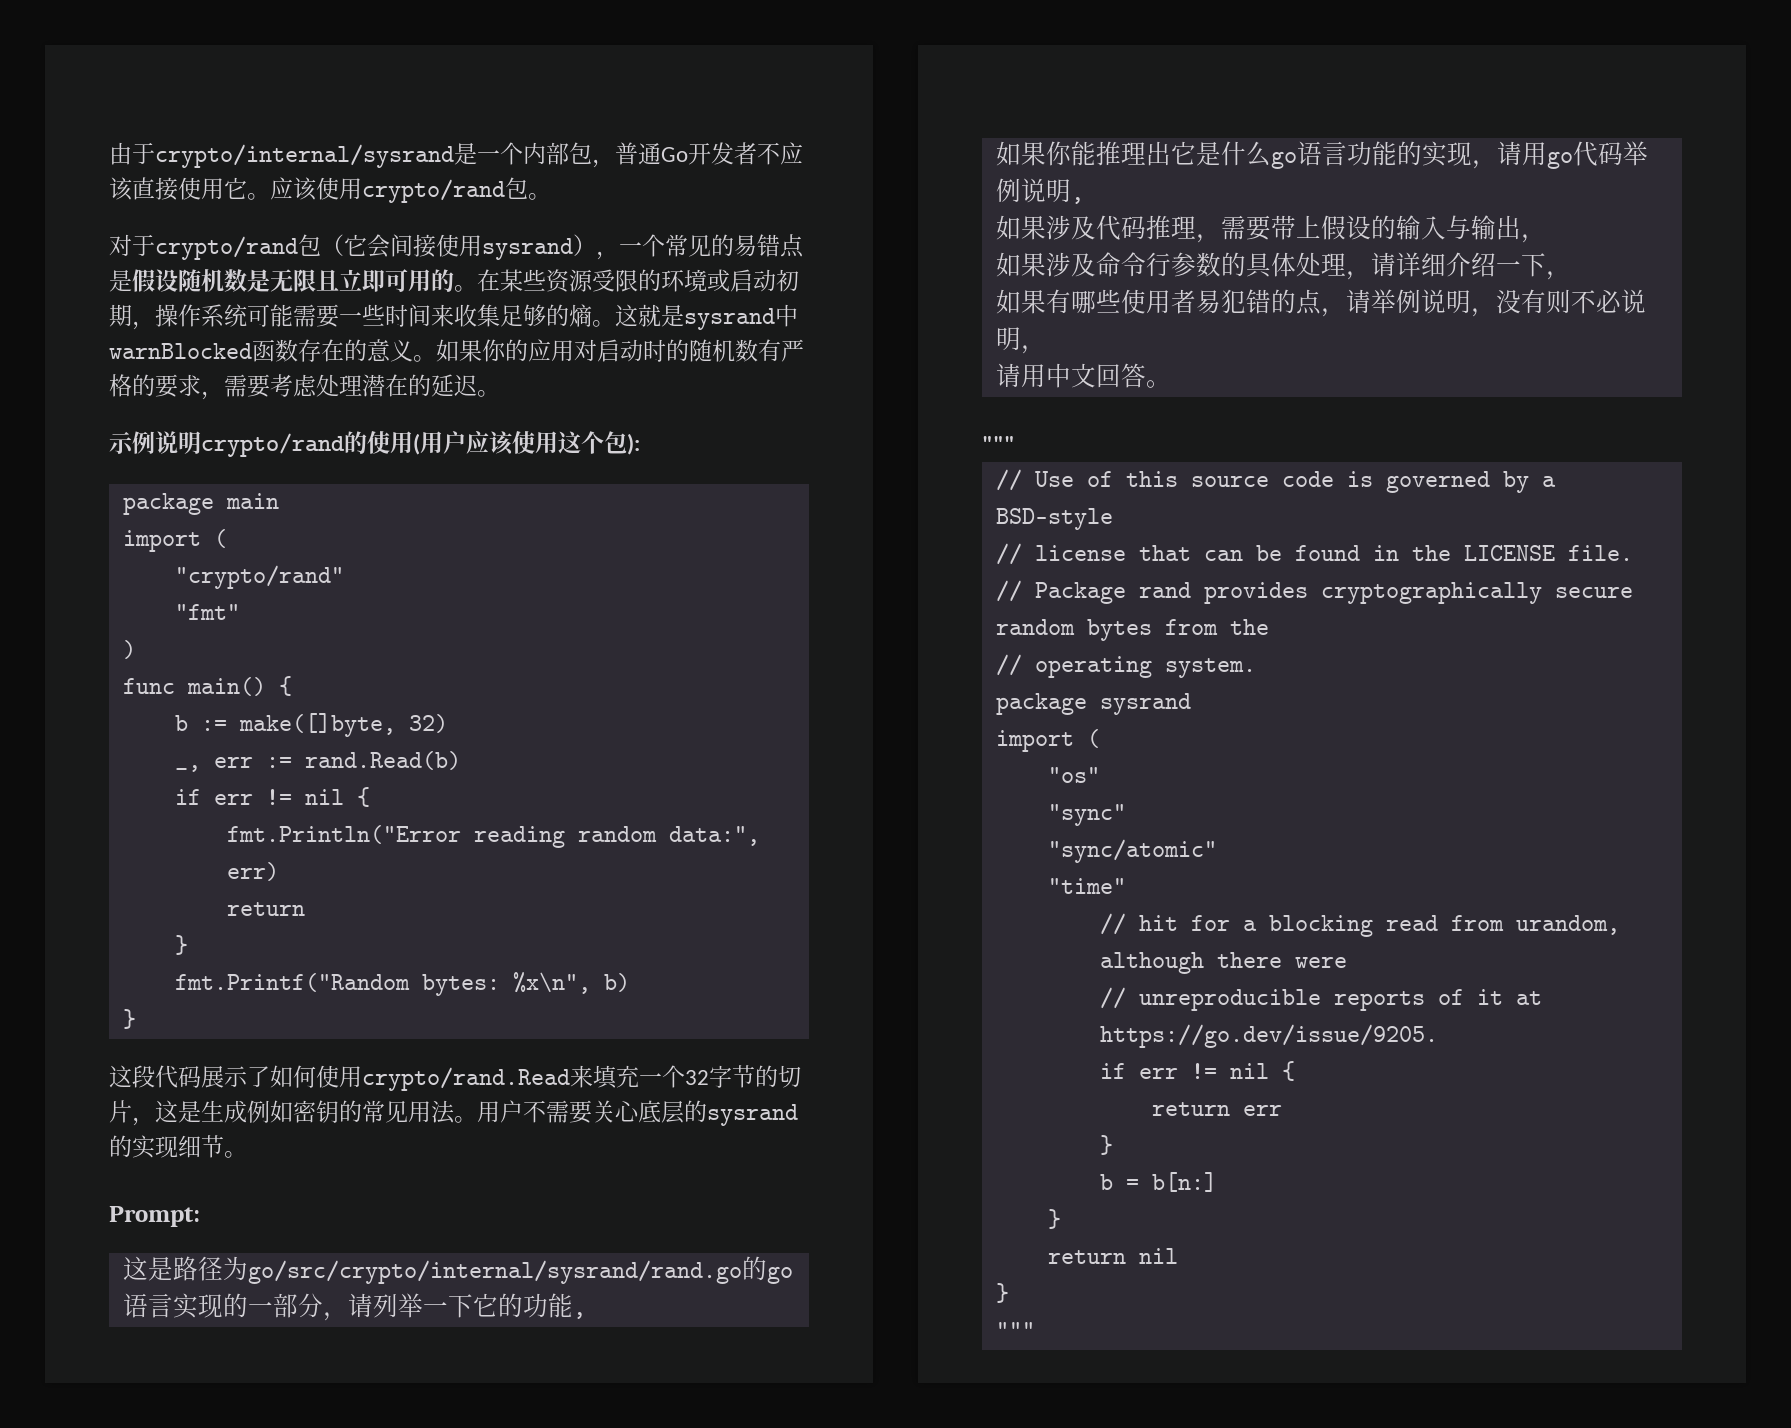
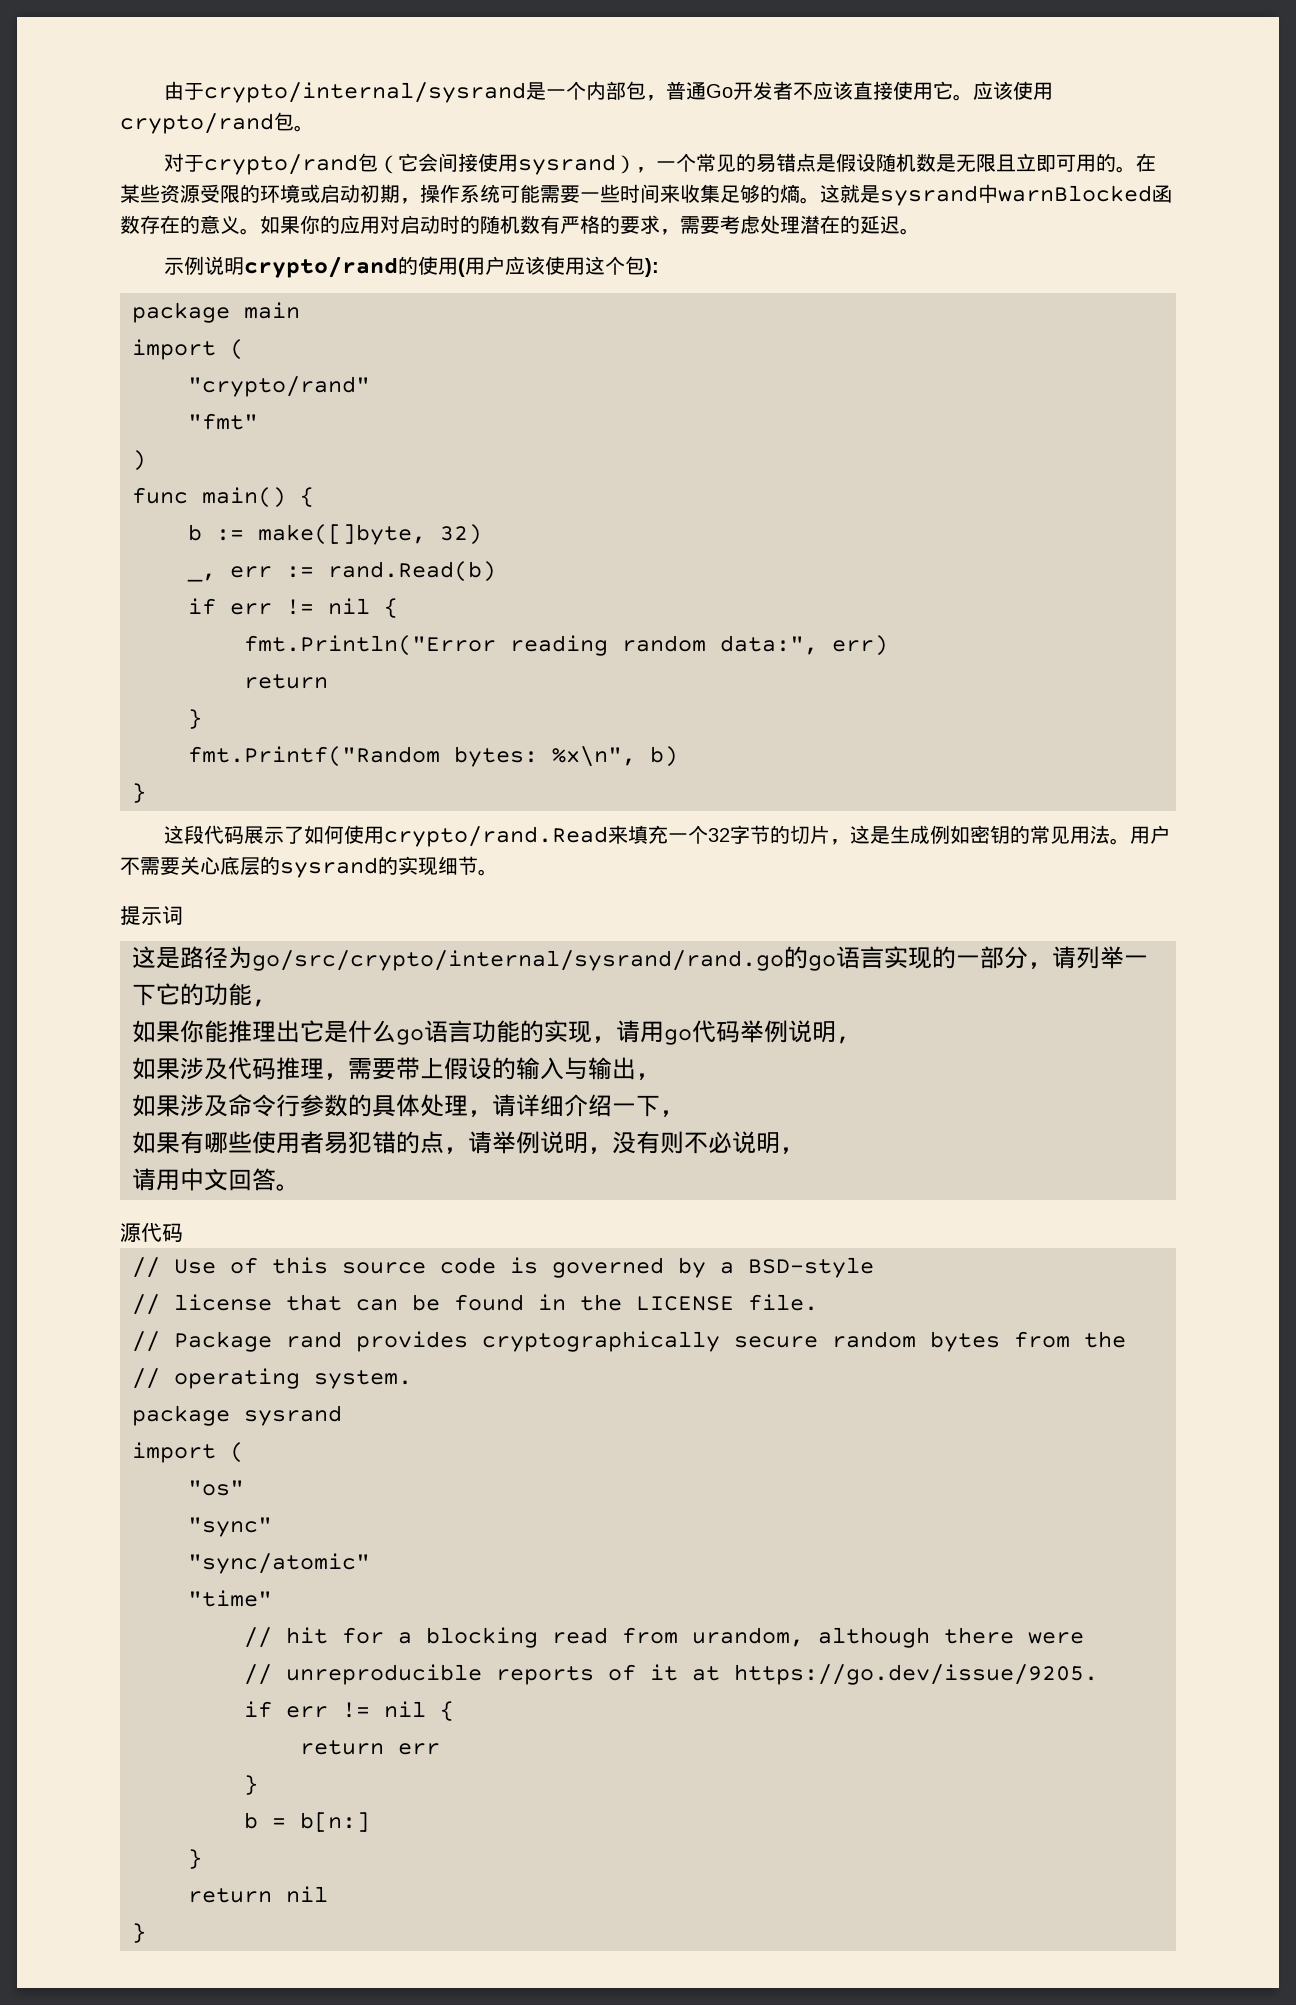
[109,1206,200,1227] Prompt: -> [120,906,183,925] 提示词
[982,436,1015,453] """ -> [120,1223,183,1242] 源代码
[995,1322,1035,1338] // """ -> (146, 1933) none

